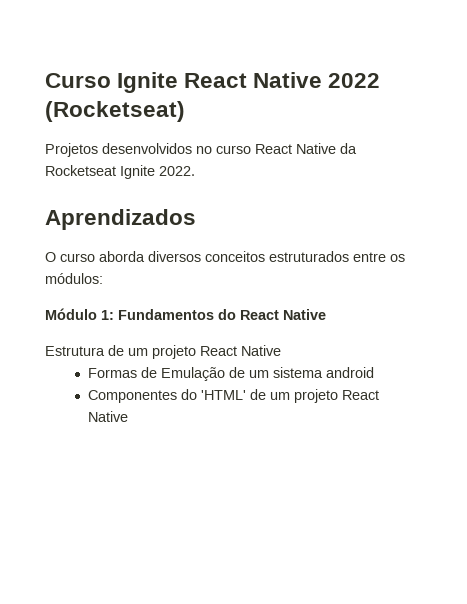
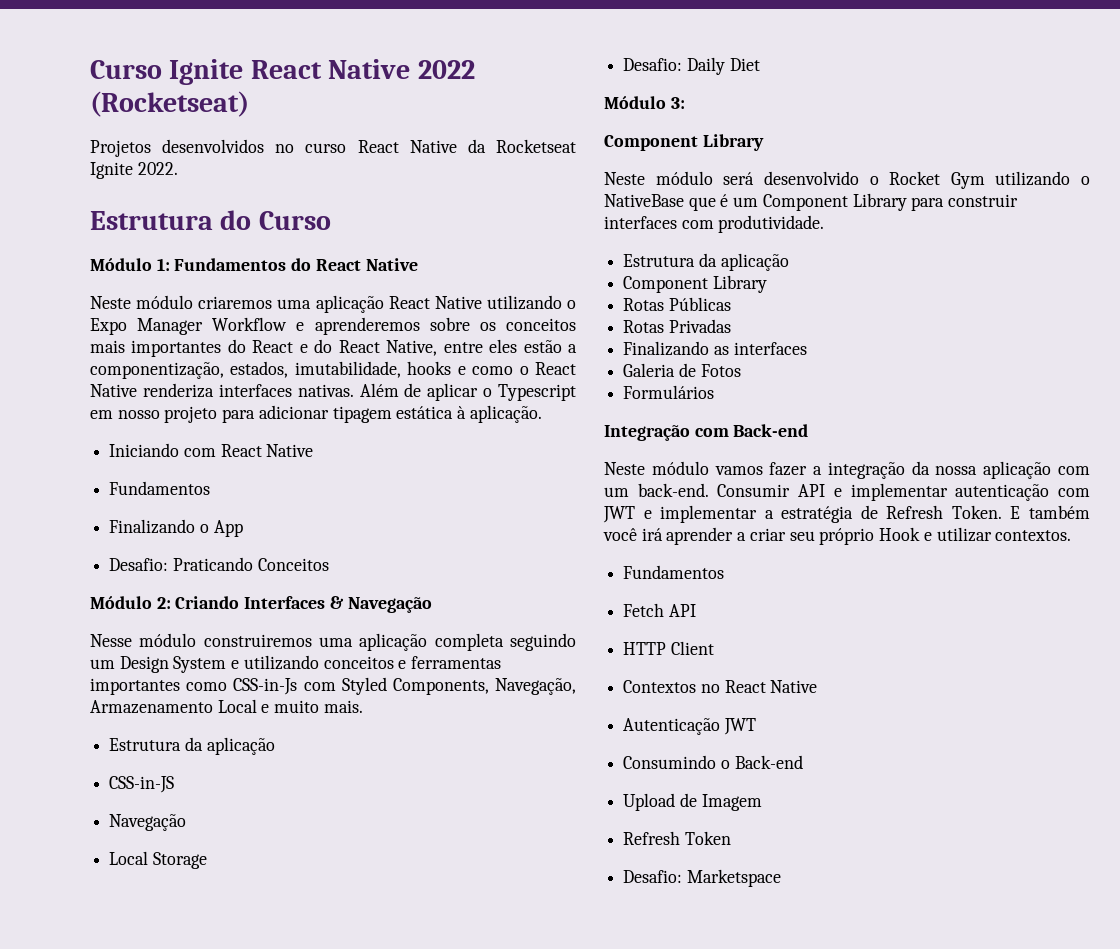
[45,209,196,230] [45,251,405,262] [45,273,103,284] Aprendizados // O curso aborda diversos conceitos estruturados entre os módulos: -> [90,210,331,230] Estrutura do Curso
[45,345,281,359] [88,367,375,381] [88,389,380,403] [88,411,129,422] Estrutura de um projeto React Native // Formas de Emulação de um sistema android // Componentes do 'HTML' de um projeto React Native -> [90,295,576,313] [90,317,576,335] [90,339,577,357] [90,361,577,379] [90,383,576,401] [90,405,542,423] [109,443,314,457] [109,481,211,495] [109,519,243,537] [109,557,329,571] [90,596,432,613] [90,633,576,651] [90,655,502,673] [90,677,577,695] [90,699,363,714] [109,737,275,755] [109,776,175,793] [109,814,187,831] [109,851,207,869] [623,57,760,75] [604,96,685,109] [604,134,764,151] [604,171,1090,189] [604,193,1019,211] [604,215,825,233] [623,253,789,271] [623,275,767,293] [623,297,731,311] [623,319,731,333] [623,341,807,356] [623,363,741,377] [623,385,715,399] [604,424,809,441] [604,461,1090,479] [604,483,1090,501] [603,505,1090,523] [603,527,1072,545] [623,565,725,579] [623,603,696,617] [623,641,714,655] [623,680,818,693] [623,718,756,735] [623,755,803,769] [623,793,762,811] [623,831,731,845] [623,869,781,887] Neste módulo criaremos uma aplicação React Native utilizando o Expo Manager Workflow e aprenderemos sobre os conceitos mais importantes do React e do React Native, entre eles estão a componentização, estados, imutabilidade, hooks e como o React Native renderiza interfaces nativas. Além de aplicar o Typescript em nosso projeto para adicionar tipagem estática à aplicação. // Iniciando com React Native // Fundamentos // Finalizando o App // Desafio: Praticando Conceitos // Módulo 2: Criando Interfaces & Navegação // Nesse módulo construiremos uma aplicação completa seguindo um Design System e utilizando conceitos e ferramentas importantes como CSS-in-Js com Styled Components, Navegação, Armazenamento Local e muito mais. // Estrutura da aplicação // CSS-in-JS // Navegação // Local Storage // Desafio: Daily Diet // Módulo 3: // Component Library // Neste módulo será desenvolvido o Rocket Gym utilizando o NativeBase que é um Component Library para construir interfaces com produtividade. // Estrutura da aplicação // Component Library // Rotas Públicas // Rotas Privadas // Finalizando as interfaces // Galeria de Fotos // Formulários // Integração com Back-end // Neste módulo vamos fazer a integração da nossa aplicação com um back-end. Consumir API e implementar autenticação com JWT e implementar a estratégia de Refresh Token. E também você irá aprender a criar seu próprio Hook e utilizar contextos. // Fundamentos // Fetch API // HTTP Client // Contextos no React Native // Autenticação JWT // Consumindo o Back-end // Upload de Imagem // Refresh Token // Desafio: Marketspace

